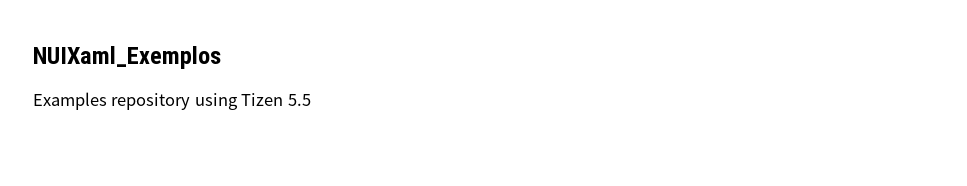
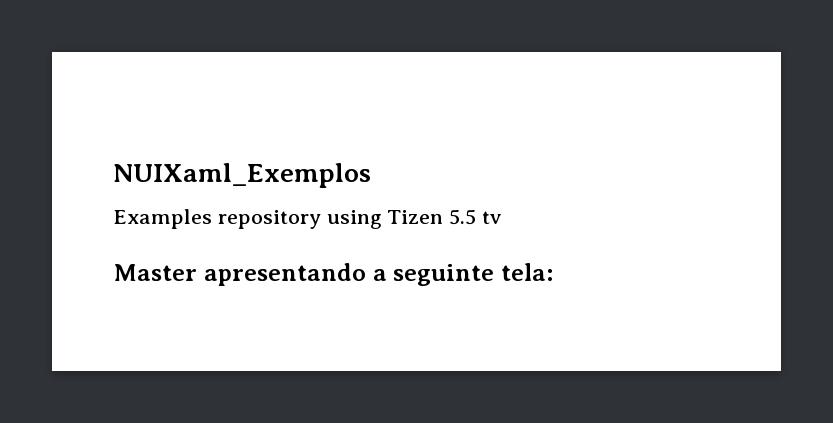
(311, 100) none -> [482,211,503,224] [113,263,554,286] tv // Master apresentando a seguinte tela:

